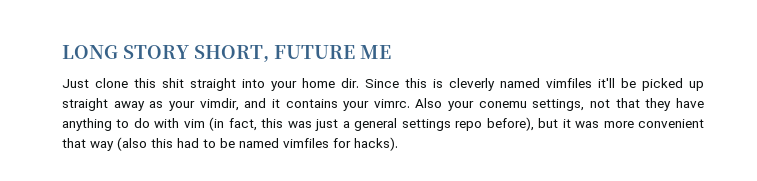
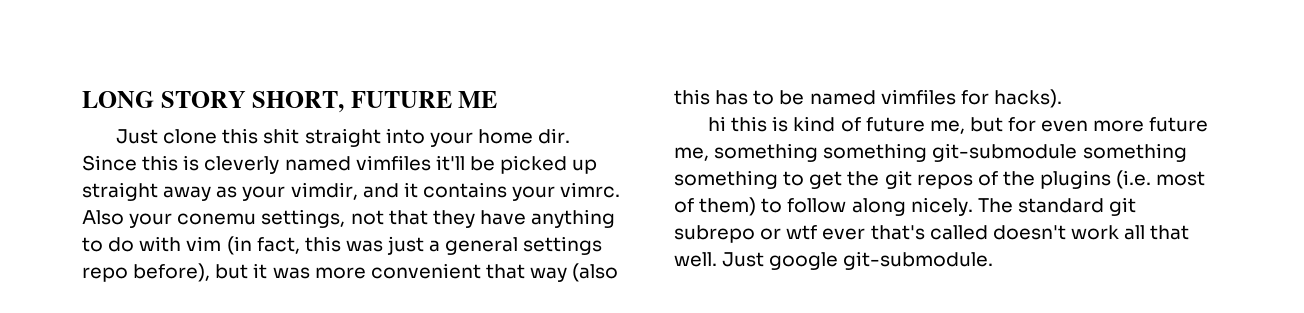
[177,138,199,148] had -> [715,90,749,105] has
(398, 144) none -> [708,116,1209,134] [674,143,1187,162] [674,170,1206,189] [674,197,1137,216] [674,225,1190,243] [674,251,994,270] // hi this is kind of future me, but for even more future me, something something git-submodule something something to get the git repos of the plugins (i.e. most of them) to follow along nicely. The standard git subrepo or wtf ever that's called doesn't work all that well. Just google git-submodule.

